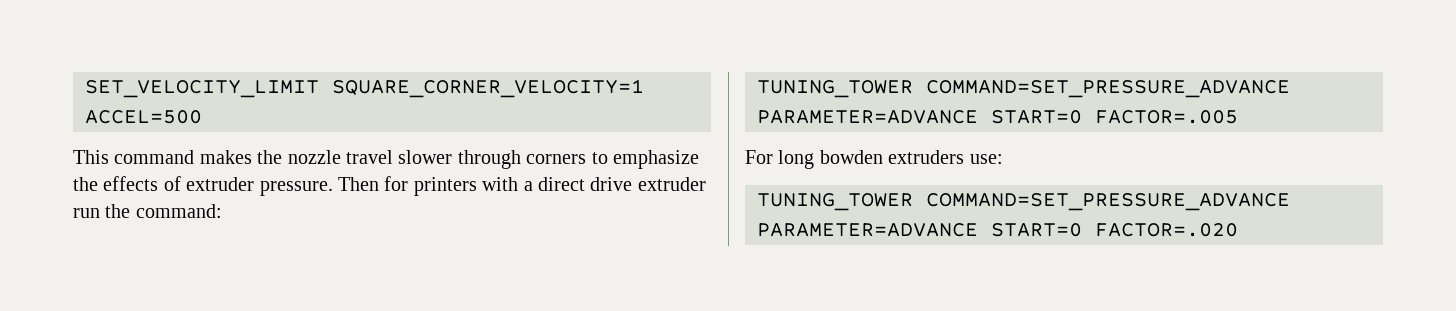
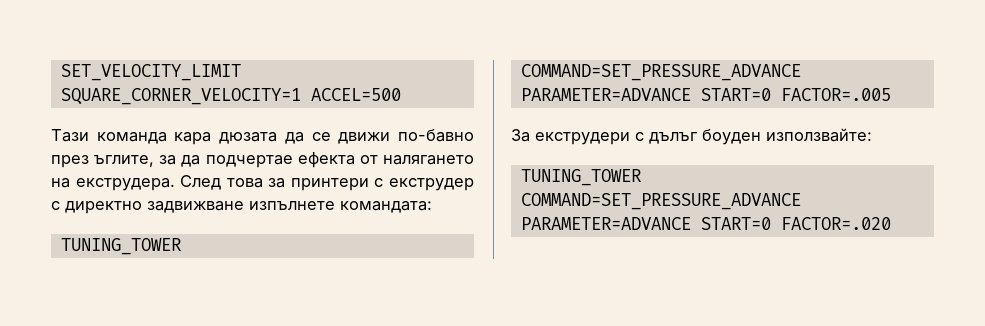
[73,150,699,169] [73,176,706,196] [73,204,222,218] This command makes the nozzle travel slower through corners to emphasize the effects of extruder pressure. Then for printers with a direct drive extruder run the command: -> [51,129,475,145] [51,152,474,168] [51,175,474,191] [51,201,432,214] Тази команда кара дюзата да се движи по-бавно през ъглите, за да подчертае ефекта от налягането на екструдера. След това за принтери с екструдер с директно задвижване изпълнете командата:
[745,150,1003,169] For long bowden extruders use: -> [511,128,872,145] За екструдери с дълъг боуден използвайте:

